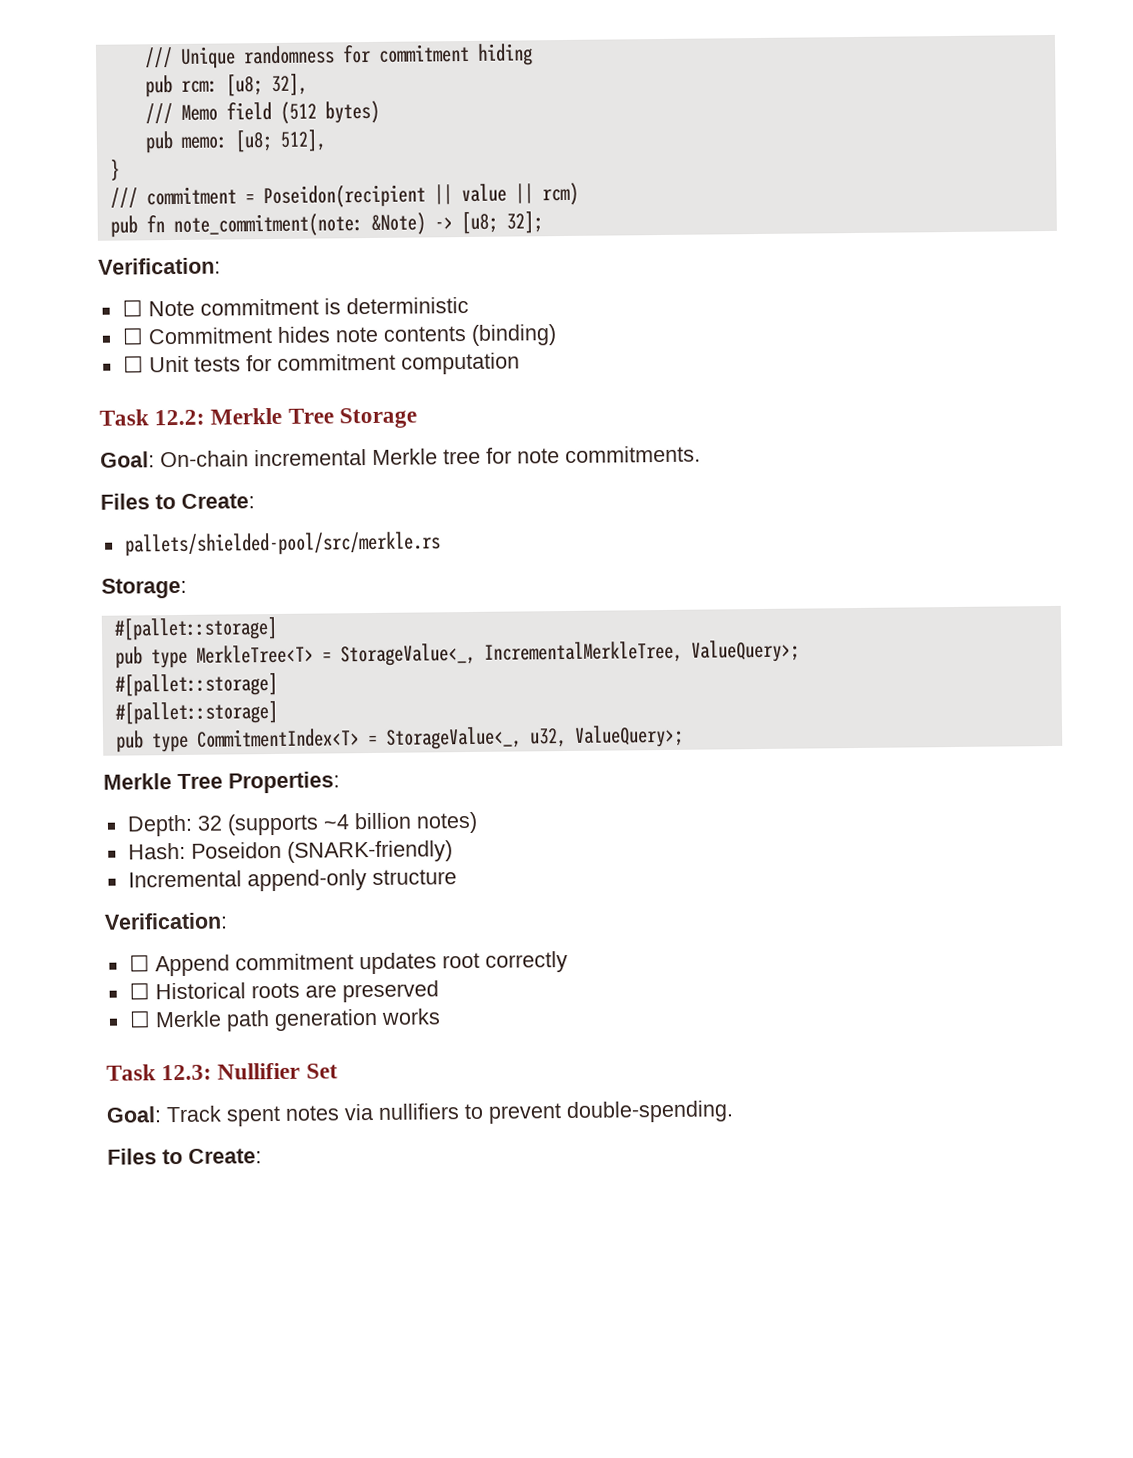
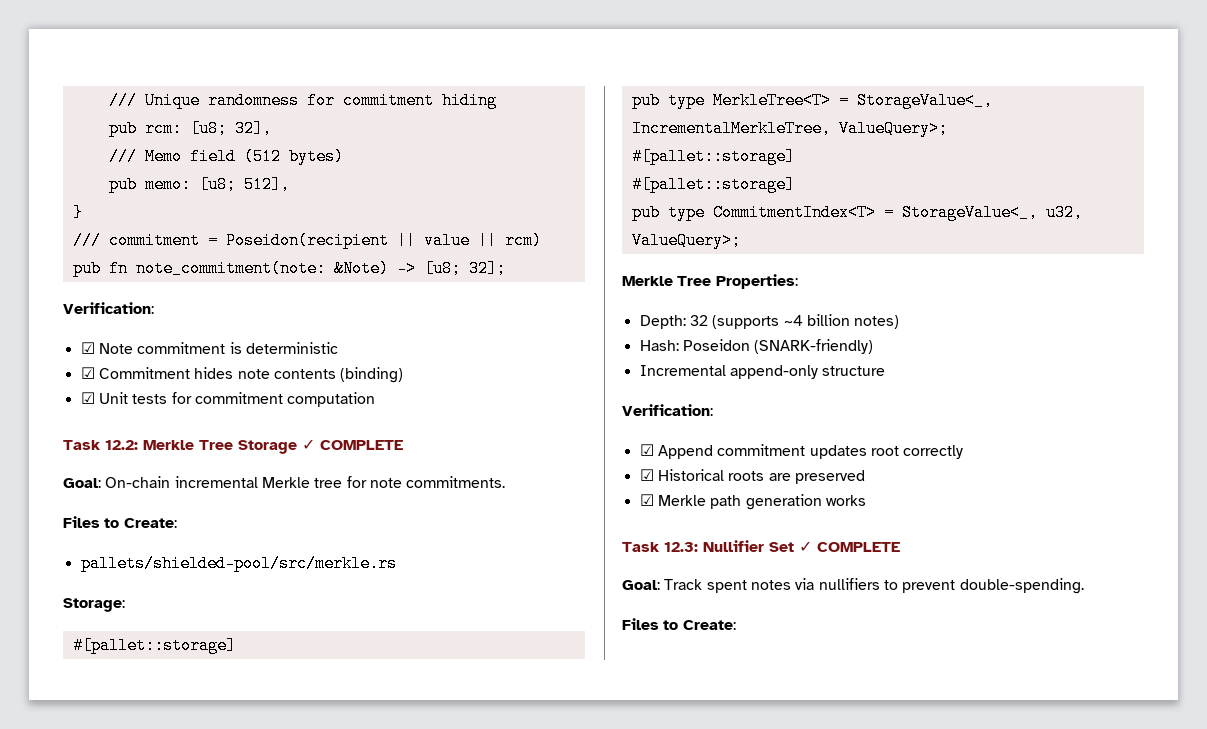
[121,299,143,317] ☐ -> [80,342,95,354] ☑
[121,327,144,345] ☐ -> [80,367,95,379] ☑
[122,355,144,373] ☐ -> [80,392,95,404] ☑
(417, 418) none -> [302,439,403,450] ✓ COMPLETE
[128,954,150,972] ☐ -> [639,444,654,456] ☑
[128,982,150,1000] ☐ -> [639,469,654,481] ☑
[128,1010,151,1028] ☐ -> [639,494,654,506] ☑
(338, 1071) none -> [799,541,900,552] ✓ COMPLETE

